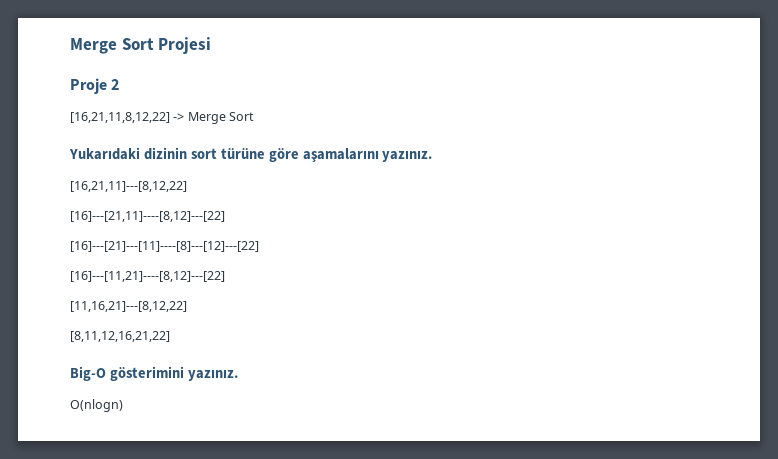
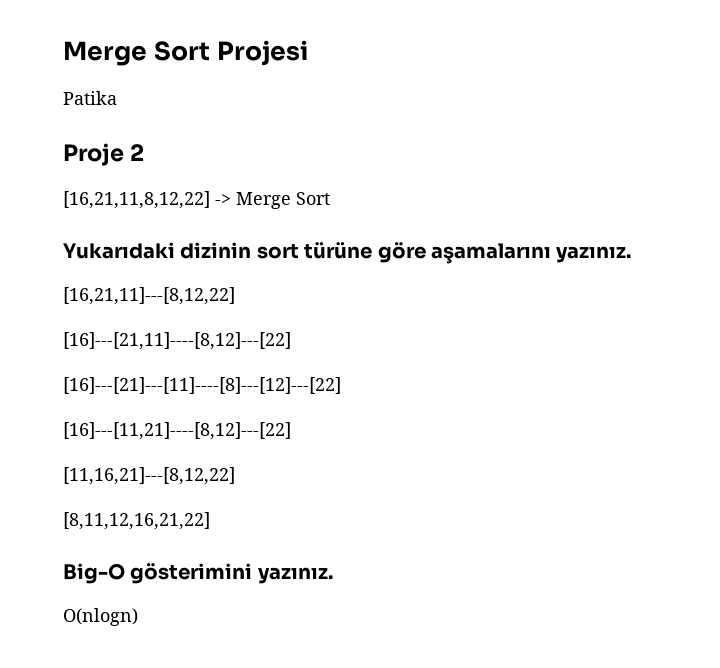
(212, 45) none -> [63,91,117,105] // Patika

